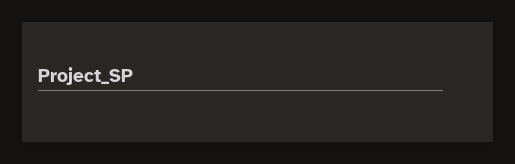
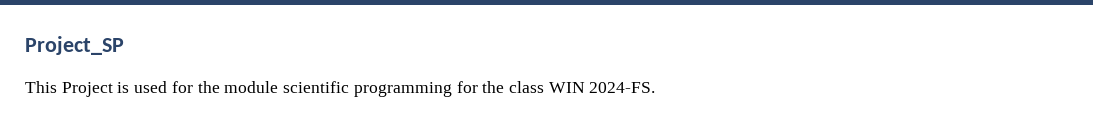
(133, 76) none -> [25,81,656,97] // This Project is used for the module scientific programming for the class WIN 2024-FS.

